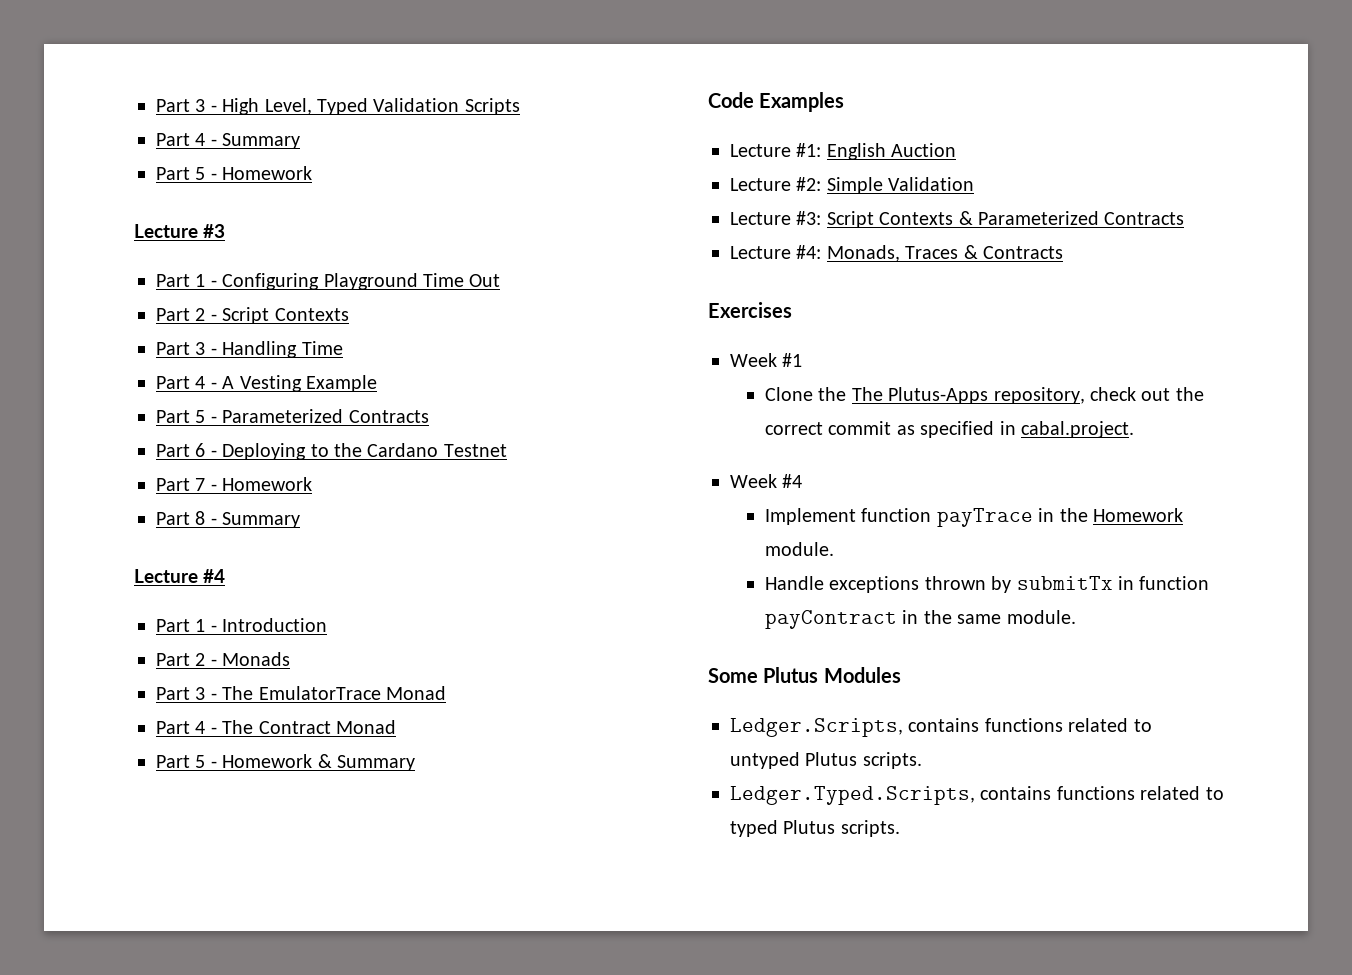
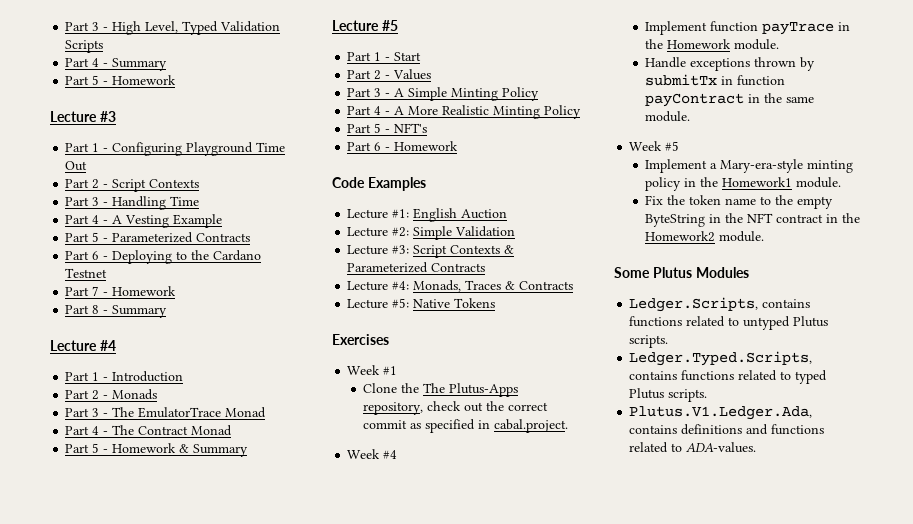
(415, 763) none -> [332,20,398,31] [347,52,422,61] [347,69,432,80] [347,87,540,101] [347,105,582,119] [347,123,428,133] [347,141,459,151] // Lecture #5 // Part 1 - Start // Part 2 - Values // Part 3 - A Simple Minting Policy // Part 4 - A More Realistic Minting Policy // Part 5 - NFT's // Part 6 - Homework
(1063, 252) none -> [347,298,496,309] // Lecture #5: Native Tokens
(1076, 617) none -> [629,141,680,151] [645,159,854,173] [645,177,842,191] [645,195,834,209] [645,213,861,227] [645,231,765,242] // Week #5 // Implement a Mary-era-style minting policy in the Homework1 module. // Fix the token name to the empty ByteString in the NFT contract in the Homework2 module.
(900, 828) none -> [629,406,813,420] [629,424,825,435] [629,442,757,453] // Plutus.V1.Ledger.Ada, contains definitions and functions related to ADA-values.

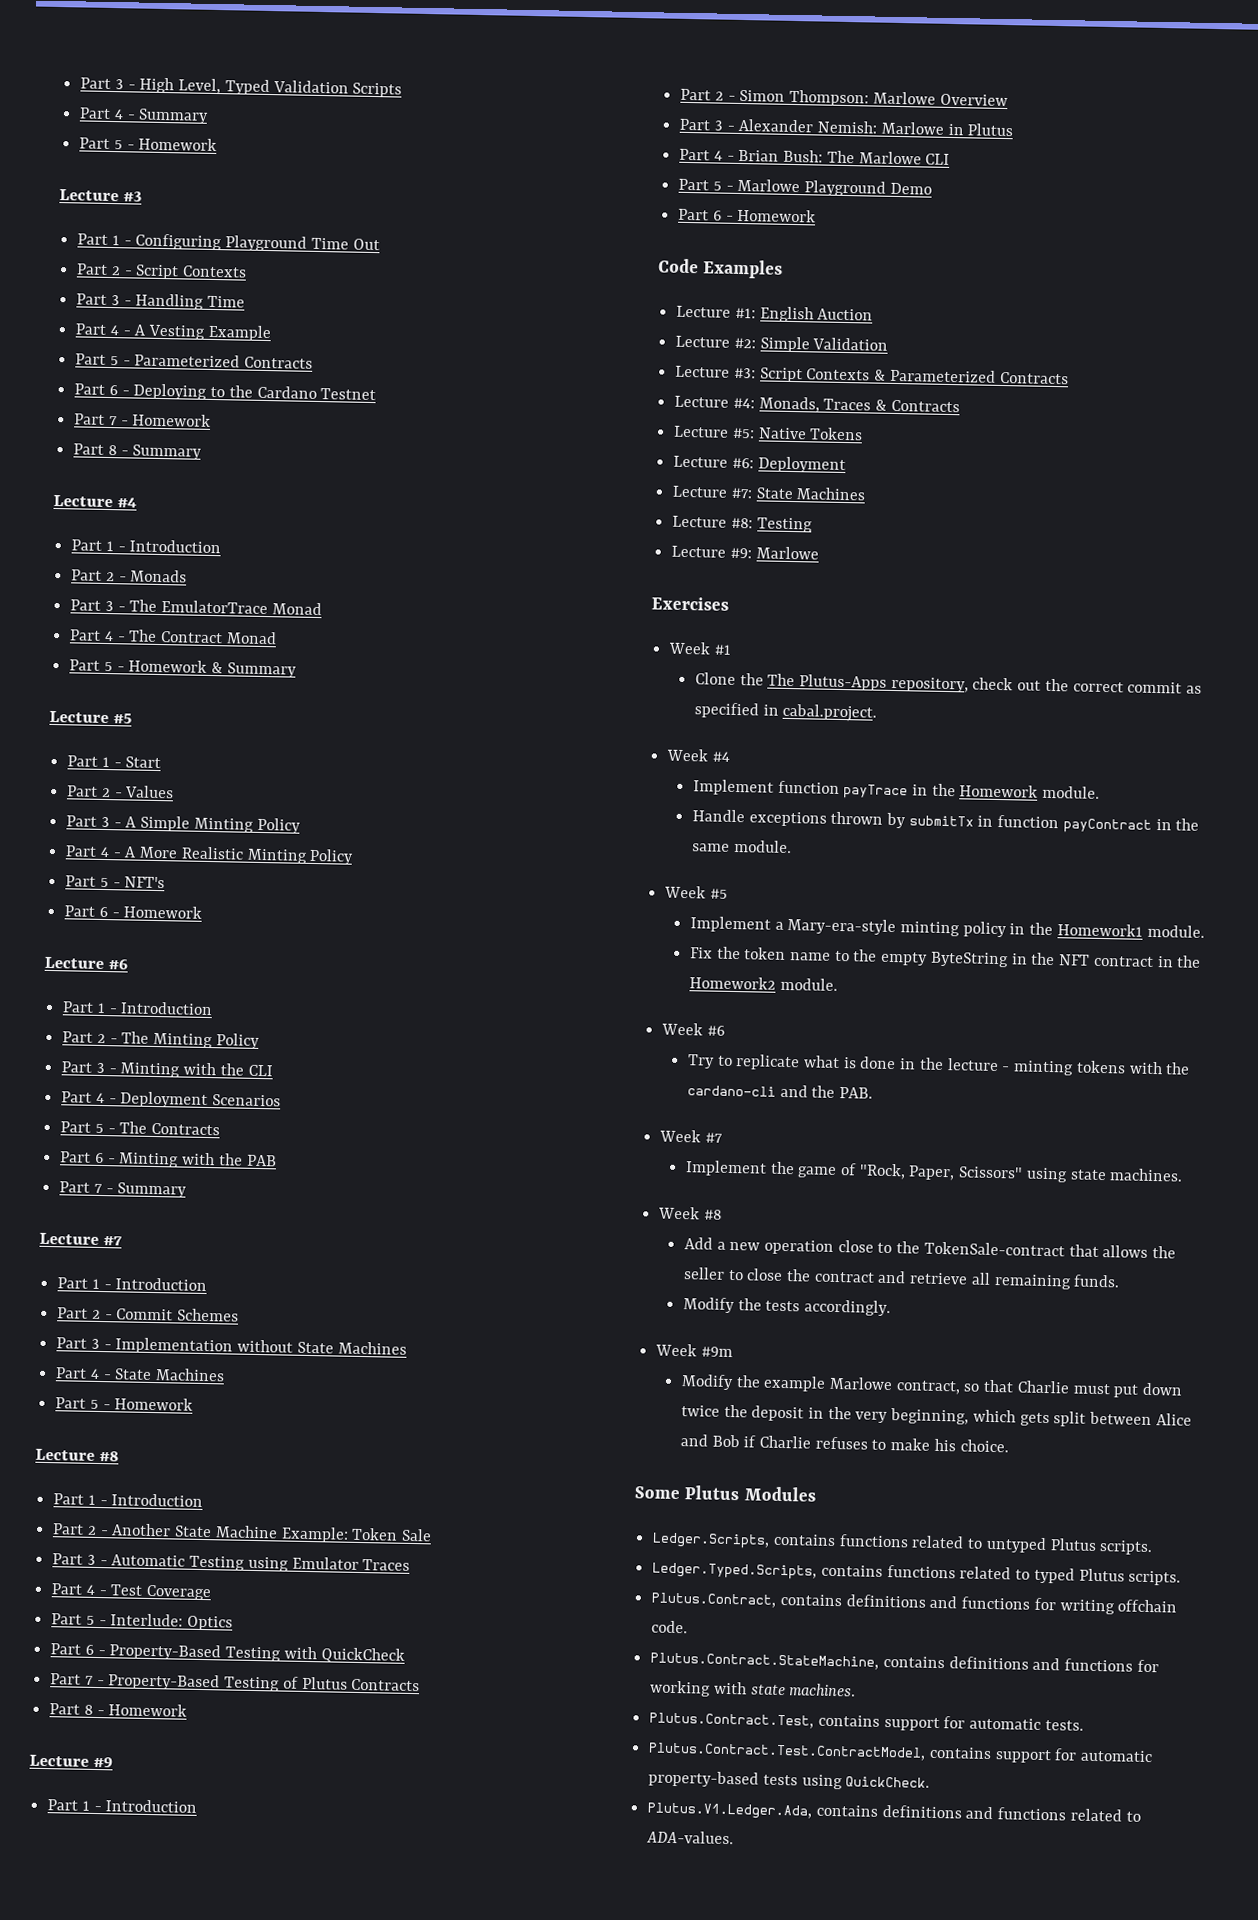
(459, 146) none -> [44,956,128,970] [62,1001,214,1016] [62,1031,260,1049] [61,1061,273,1078] [61,1091,282,1109] [60,1121,221,1136] [60,1151,277,1168] [59,1181,188,1198] [39,1232,122,1246] [57,1277,208,1292] [57,1307,240,1322] [56,1337,407,1355] [55,1367,226,1382] [55,1397,194,1411] [35,1448,119,1462] [53,1493,204,1508] [52,1523,433,1543] [52,1553,411,1572] [51,1583,213,1601] [51,1613,234,1631] [50,1643,405,1664] [50,1673,421,1692] [49,1703,188,1717] [29,1754,113,1768] [47,1799,198,1813] [680,88,1008,107] [679,118,1014,137] [679,148,951,165] [678,178,932,197] [678,208,817,223] // Lecture #6 // Part 1 - Introduction // Part 2 - The Minting Policy // Part 3 - Minting with the CLI // Part 4 - Deployment Scenarios // Part 5 - The Contracts // Part 6 - Minting with the PAB // Part 7 - Summary // Lecture #7 // Part 1 - Introduction // Part 2 - Commit Schemes // Part 3 - Implementation without State Machines // Part 4 - State Machines // Part 5 - Homework // Lecture #8 // Part 1 - Introduction // Part 2 - Another State Machine Example: Token Sale // Part 3 - Automatic Testing using Emulator Traces // Part 4 - Test Coverage // Part 5 - Interlude: Optics // Part 6 - Property-Based Testing with QuickCheck // Part 7 - Property-Based Testing of Plutus Contracts // Part 8 - Homework // Lecture #9 // Part 1 - Introduction // Part 2 - Simon Thompson: Marlowe Overview // Part 3 - Alexander Nemish: Marlowe in Plutus // Part 4 - Brian Bush: The Marlowe CLI // Part 5 - Marlowe Playground Demo // Part 6 - Homework
(496, 303) none -> [673,455,846,474] [672,485,867,501] [672,515,813,533] [671,545,819,560] // Lecture #6: Deployment // Lecture #7: State Machines // Lecture #8: Testing // Lecture #9: Marlowe
(765, 236) none -> [661,1022,725,1036] [686,1054,1191,1076] [686,1084,874,1099] [659,1129,723,1143] [684,1160,1184,1183] [658,1206,722,1220] [683,1237,1177,1259] [682,1267,1121,1290] [682,1297,892,1317] [655,1343,733,1358] [680,1374,1184,1398] [680,1404,1192,1427] [679,1434,1009,1453] // Week #6 // Try to replicate what is done in the lecture - minting tokens with the cardano-cli and the PAB. // Week #7 // Implement the game of "Rock, Paper, Scissors" using state machines. // Week #8 // Add a new operation close to the TokenSale-contract that allows the seller to close the contract and retrieve all remaining funds. // Modify the tests accordingly. // Week #9m // Modify the example Marlowe contract, so that Charlie must put down twice the deposit in the very beginning, which gets split between Alice and Bob if Charlie refuses to make his choice.
(708, 395) none -> [651,1592,1178,1615] [651,1620,689,1634] [650,1652,1159,1673] [650,1680,857,1697] [649,1712,1084,1732] [648,1742,1154,1764] [648,1770,931,1790] // Plutus.Contract, contains definitions and functions for writing offchain code. // Plutus.Contract.StateMachine, contains definitions and functions for working with state machines. // Plutus.Contract.Test, contains support for automatic tests. // Plutus.Contract.Test.ContractModel, contains support for automatic property-based tests using QuickCheck.

